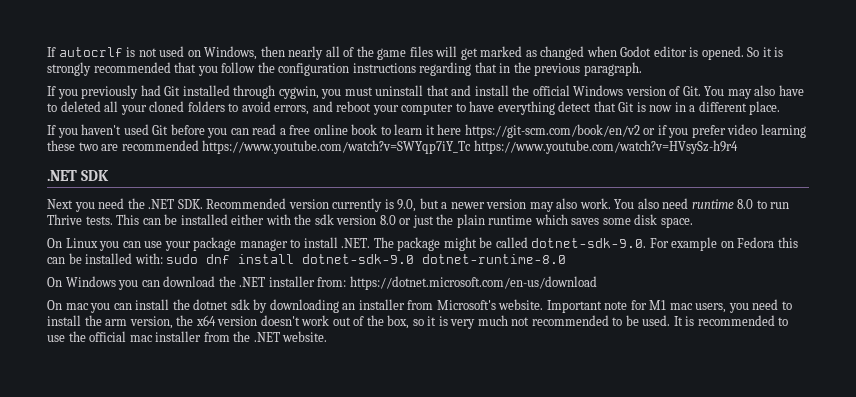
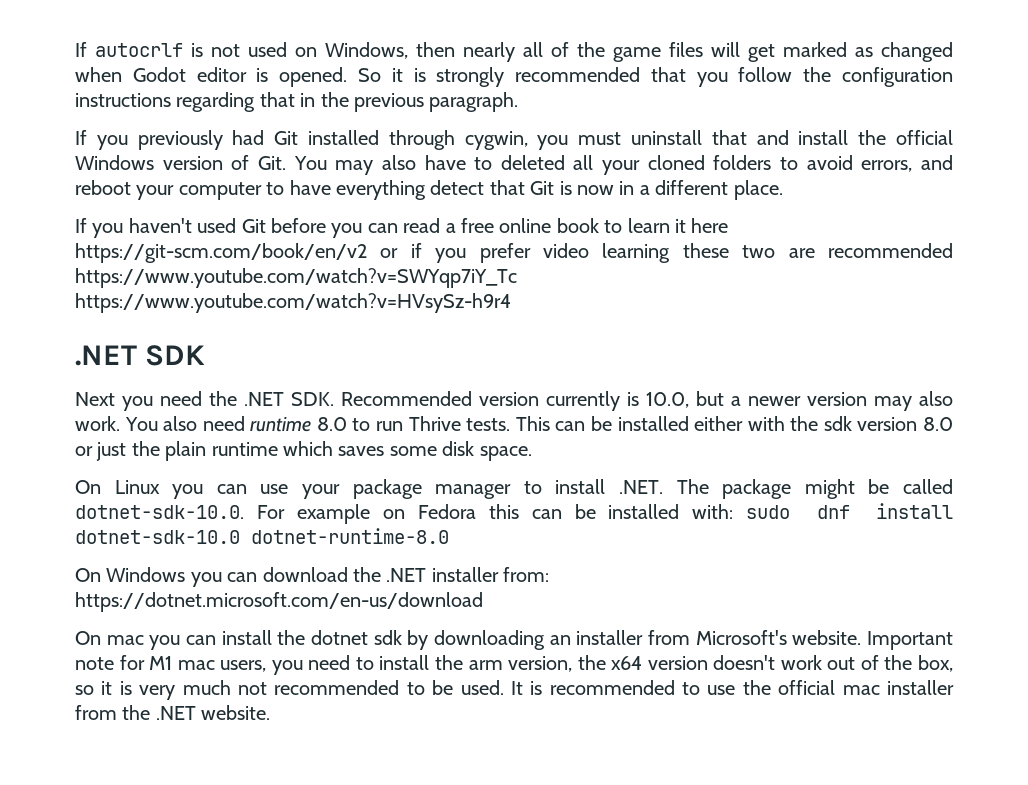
[397,199,417,212] 9.0, -> [646,392,689,408] 10.0,
[531,238,647,248] dotnet-sdk-9.0. -> [75,505,244,519] dotnet-sdk-10.0.
[302,254,415,264] dotnet-sdk-9.0 -> [75,530,240,544] dotnet-sdk-10.0

